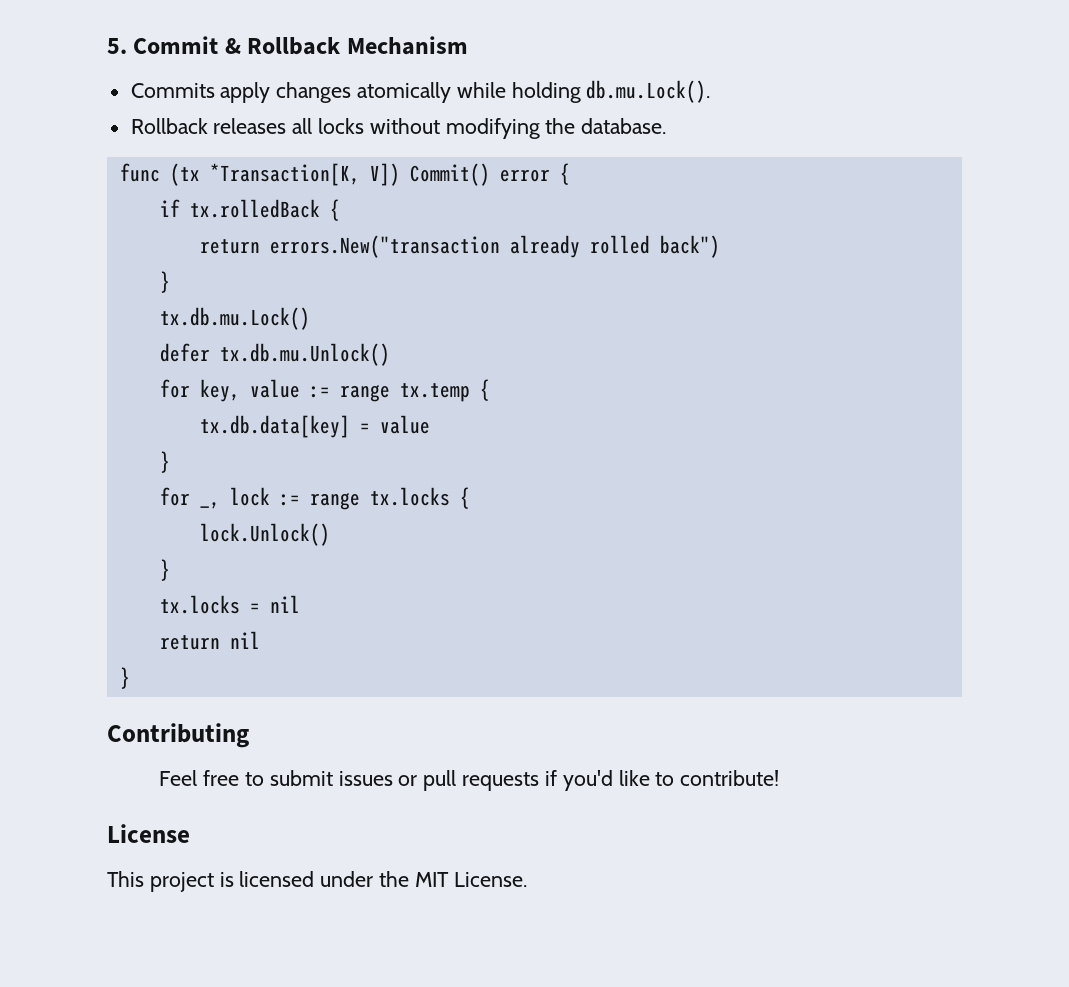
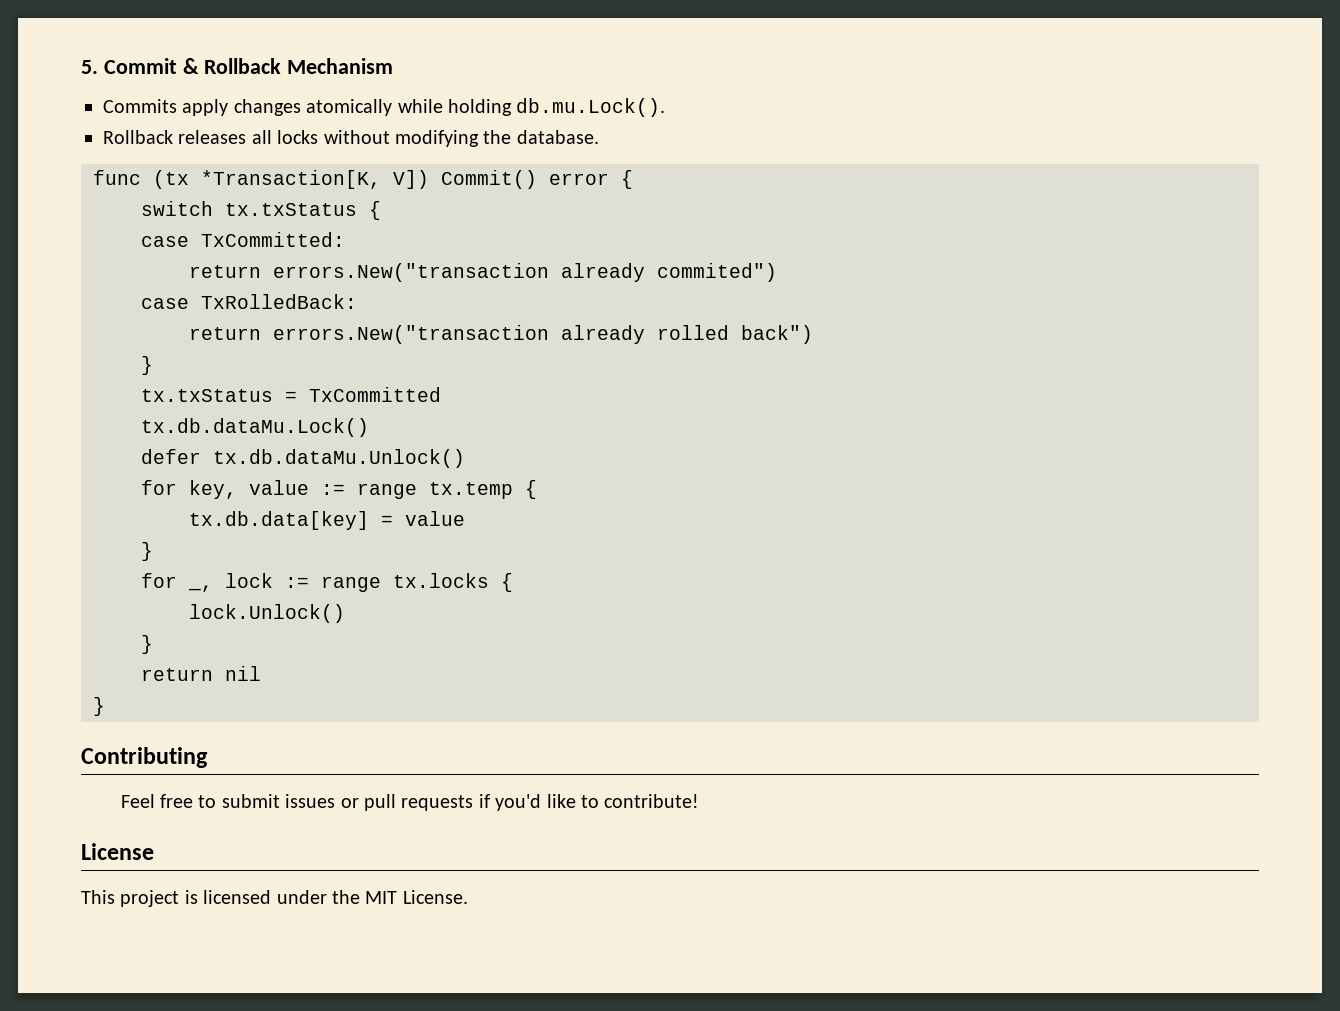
[159,199,340,221] if tx.rolledBack { -> [141,201,381,220] [141,232,345,247] [189,263,777,282] [141,294,357,309] switch tx.txStatus { // case TxCommitted: // return errors.New("transaction already commited") // case TxRolledBack:
[159,307,310,330] tx.db.mu.Lock() -> [141,387,441,402] [141,418,369,437] tx.txStatus = TxCommitted // tx.db.dataMu.Lock()
[219,343,390,366] tx.db.mu.Unlock() -> [213,449,465,468] tx.db.dataMu.Unlock()
[159,595,300,614] // tx.locks = nil -> (153, 644) none

